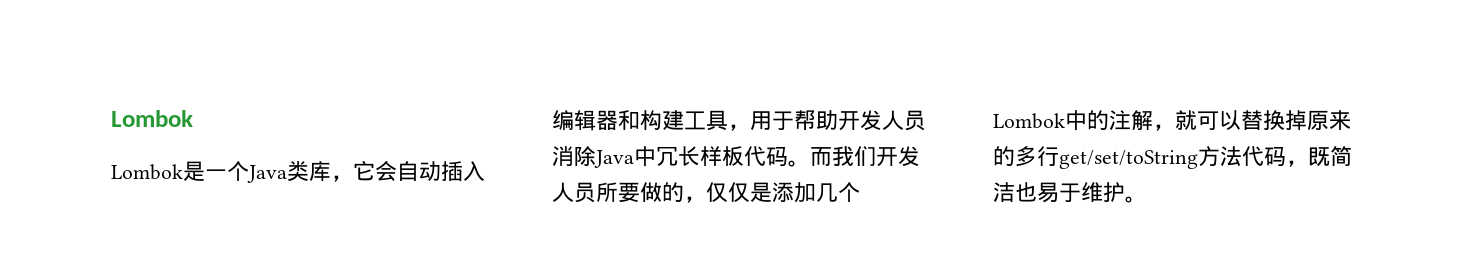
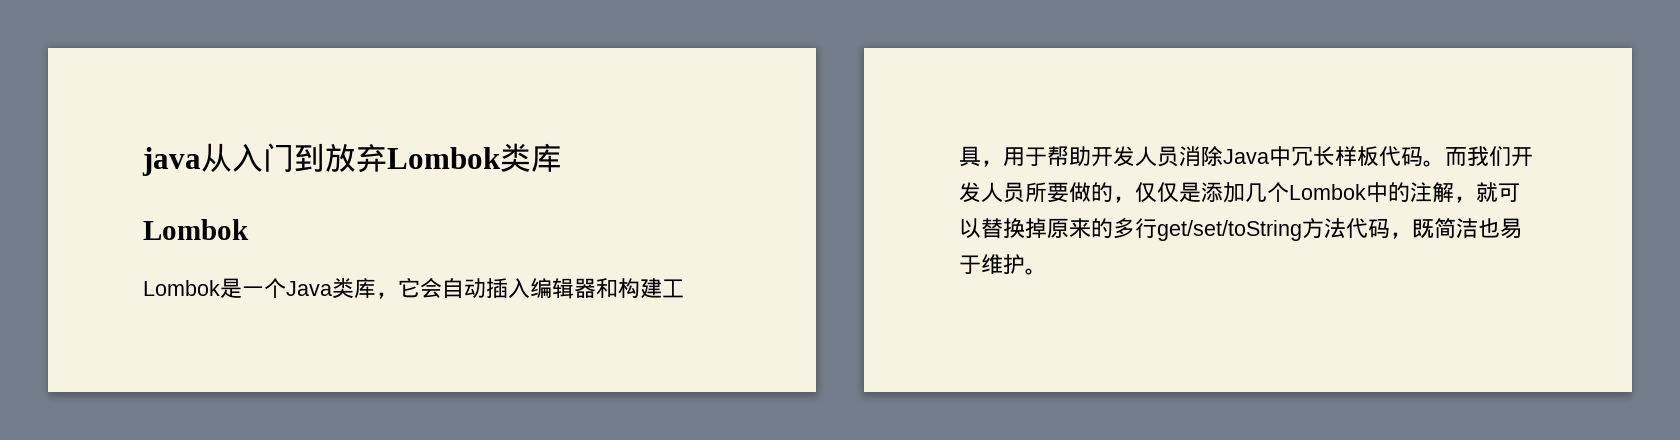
(111, 118) none -> [142,143,562,176] java从入门到放弃Lombok类库 //

